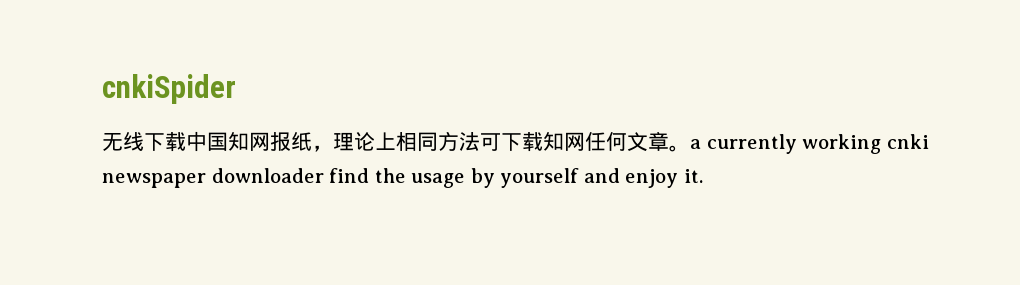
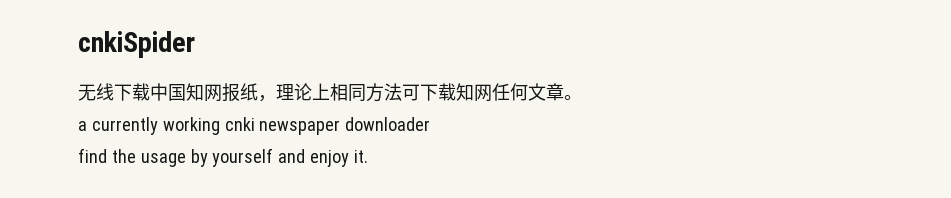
(690, 148) none -> (582, 97) //
(324, 175) none -> (431, 124) //

